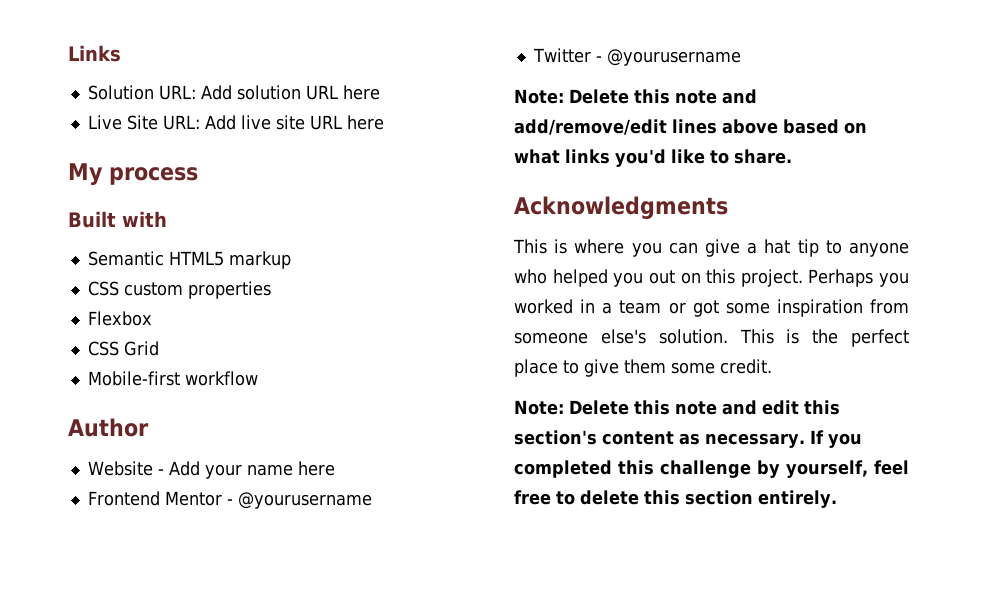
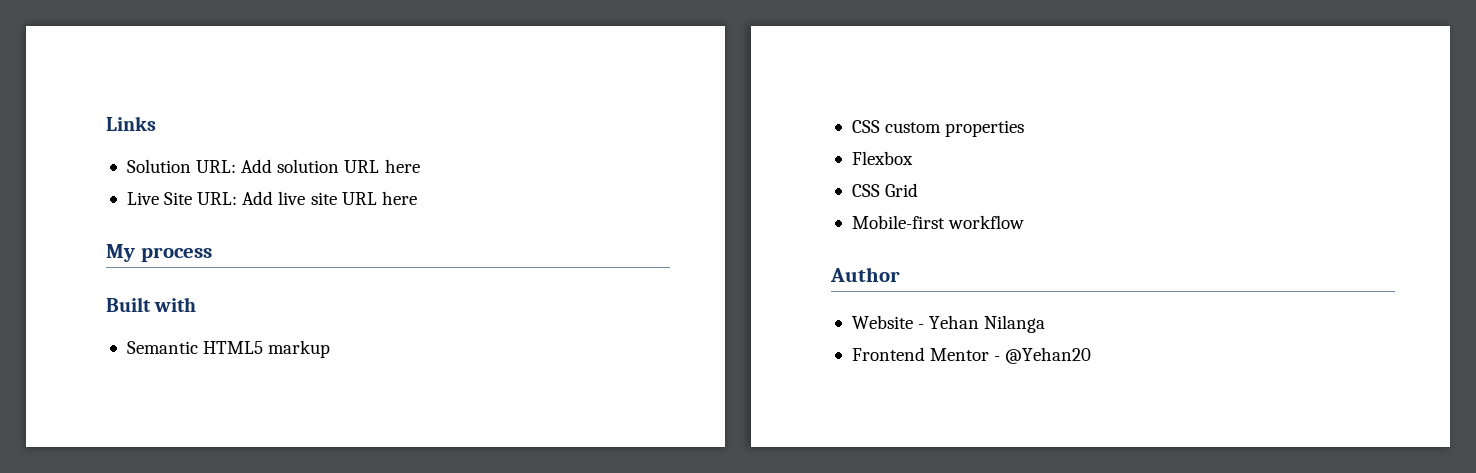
[168,461,335,479] Add your name here -> [929,315,1046,333] Yehan Nilanga
[237,492,372,509] [532,48,741,66] [514,89,757,104] [514,119,867,135] [514,149,792,167] [514,196,728,219] [513,239,909,257] [514,269,909,287] [514,299,909,317] [514,329,909,347] [514,359,772,377] [514,400,840,415] [514,430,862,448] [514,460,909,478] [514,490,837,508] @yourusername // Twitter - @yourusername // Note: Delete this note and add/remove/edit lines above based on what links you'd like to share. // Acknowledgments // This is where you can give a hat tip to anyone who helped you out on this project. Perhaps you worked in a team or got some inspiration from someone else's solution. This is the perfect place to give them some credit. // Note: Delete this note and edit this section's content as necessary. If you completed this challenge by yourself, feel free to delete this section entirely. -> [1005,347,1092,364] @Yehan20

